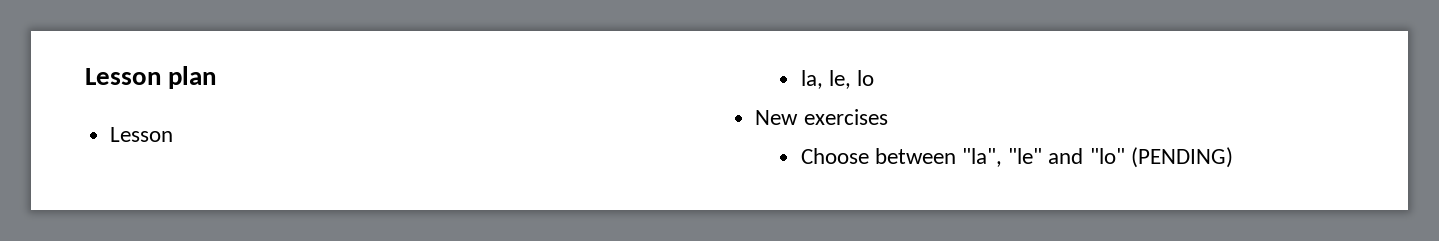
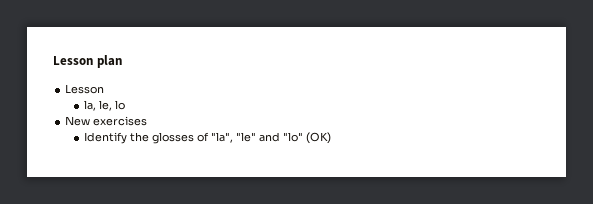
[800,148,956,164] Choose between -> [83,132,209,144] Identify the glosses of
[1130,147,1233,168] (PENDING) -> [305,132,331,144] (OK)

